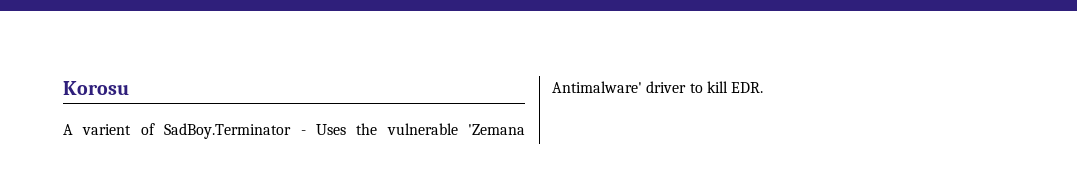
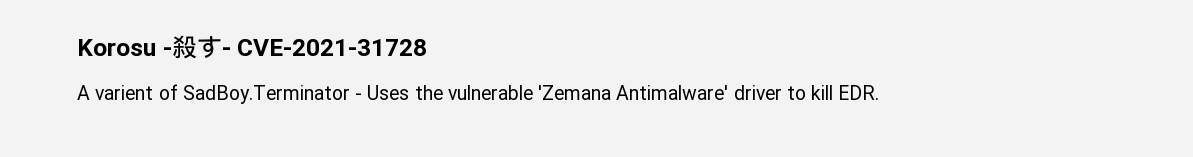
(129, 88) none -> [162,35,428,59] -殺す- CVE-2021-31728

